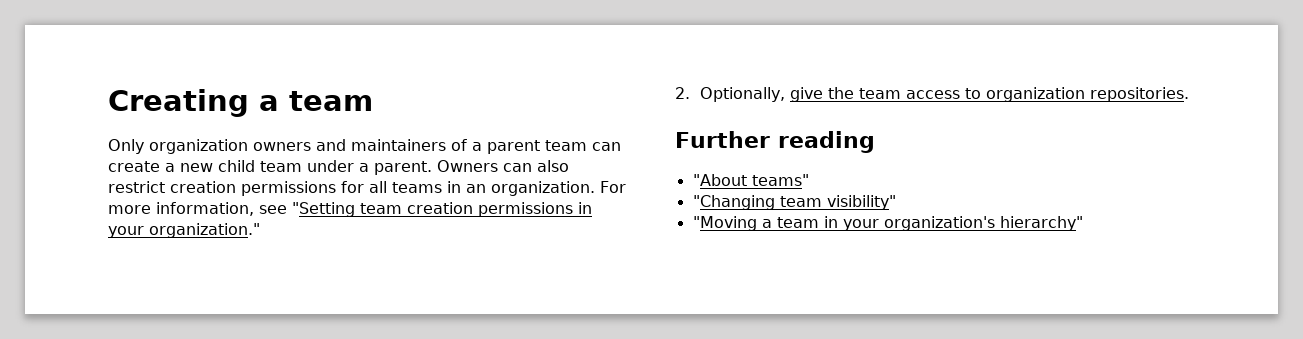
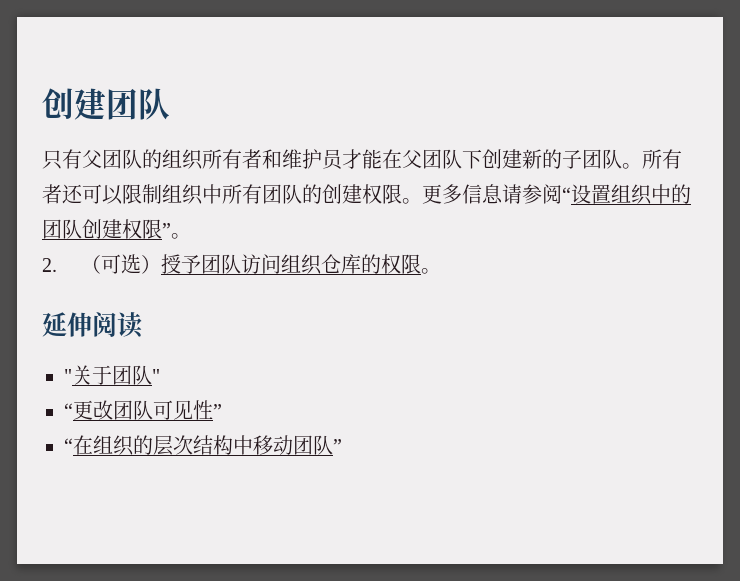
[108,89,373,117] [108,139,621,154] [108,160,569,175] [108,181,626,196] [108,202,592,217] [108,223,260,238] [675,87,1190,102] [675,131,875,153] [692,174,809,186] [692,195,896,210] [692,216,1083,231] Creating a team // Only organization owners and maintainers of a parent team can create a new child team under a parent. Owners can also restrict creation permissions for all teams in an organization. For more information, see "Setting team creation permissions in your organization." // 2. Optionally, give the team access to organization repositories. // Further reading // "About teams" // "Changing team visibility" // "Moving a team in your organization's hierarchy" -> [42,88,170,120] [42,149,682,170] [42,184,691,205] [42,219,191,239] [42,254,441,275] [42,312,143,338] [64,365,160,385] [64,400,222,420] [64,435,342,456] 创建团队 // 只有父团队的组织所有者和维护员才能在父团队下创建新的子团队。所有者还可以限制组织中所有团队的创建权限。更多信息请参阅“设置组织中的团队创建权限”。 // 2.（可选）授予团队访问组织仓库的权限。 // 延伸阅读 // "关于团队" // “更改团队可见性” // “在组织的层次结构中移动团队”

